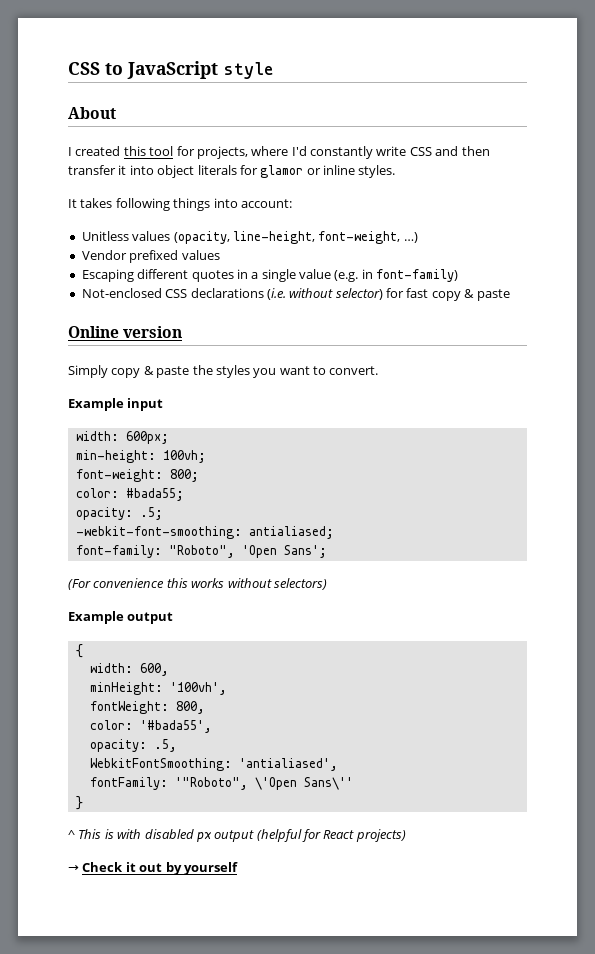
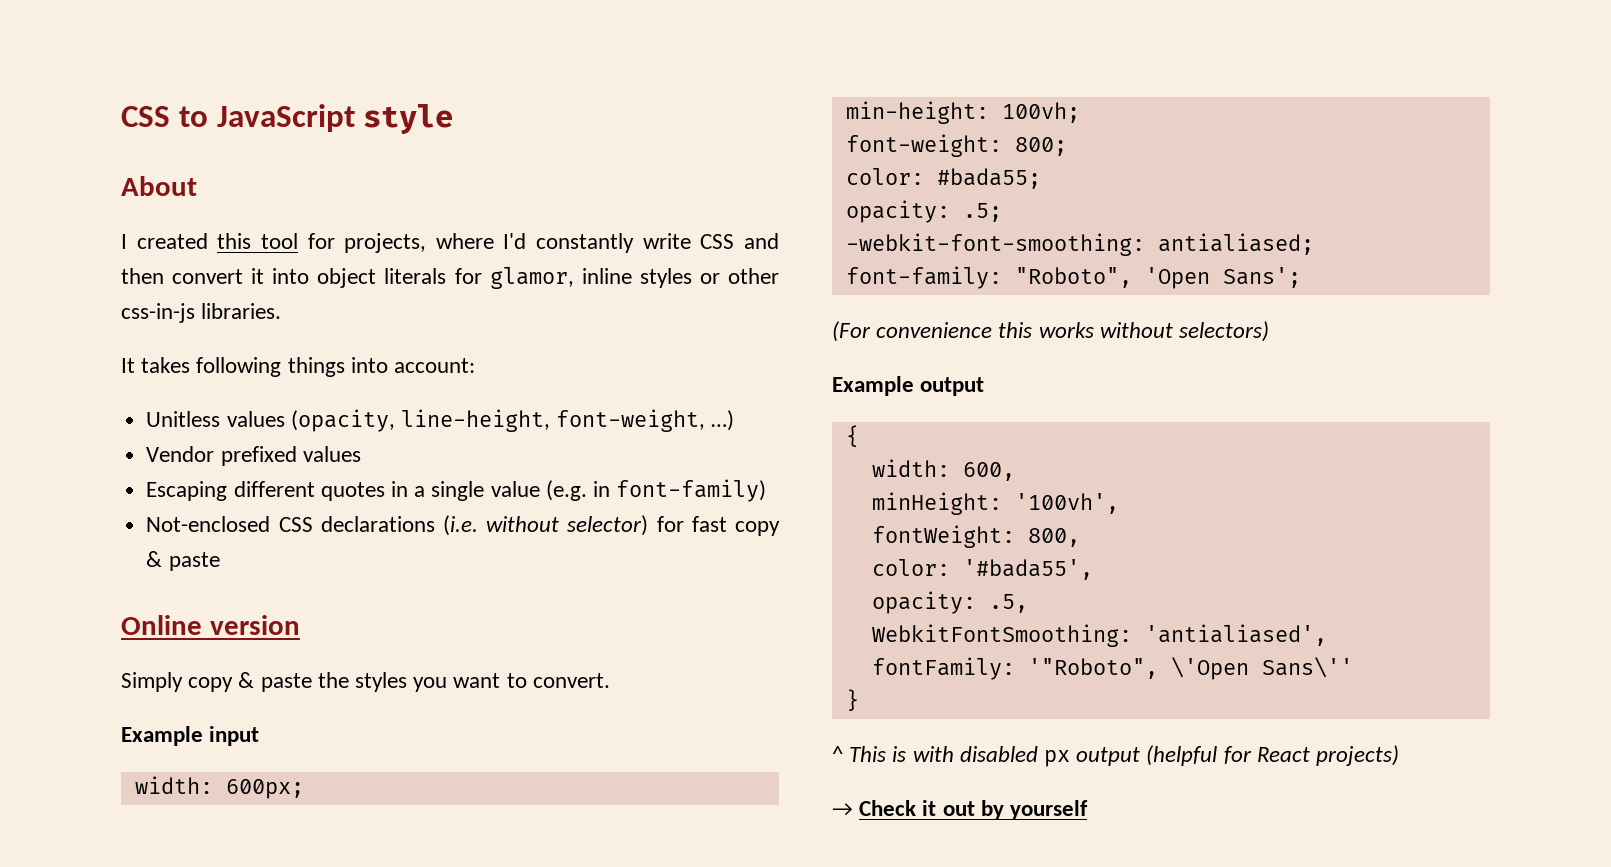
[68,165,116,175] transfer -> [172,269,244,284] convert
[260,165,396,178] glamor or inline styles. -> [489,267,779,289] [121,303,282,323] glamor, inline styles or other css-in-js libraries.

